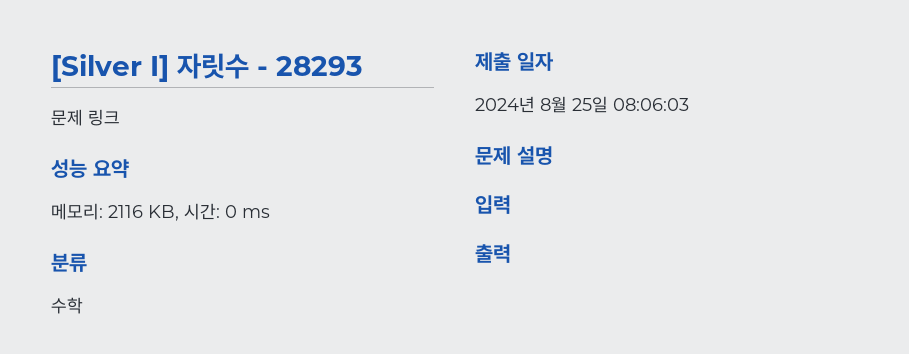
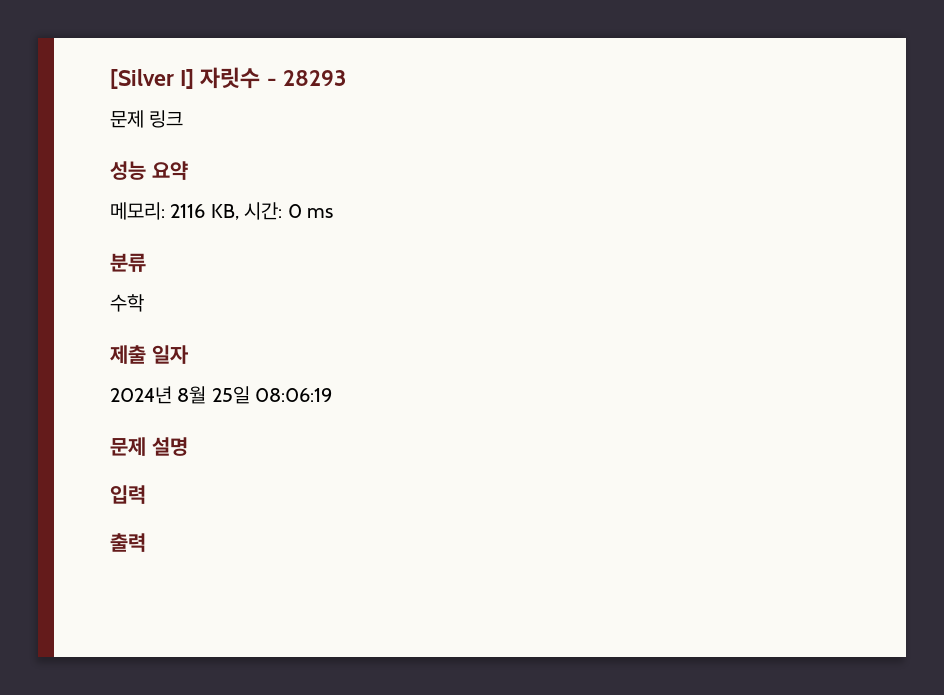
[613,98,689,111] 08:06:03 -> [255,388,333,402] 08:06:19

